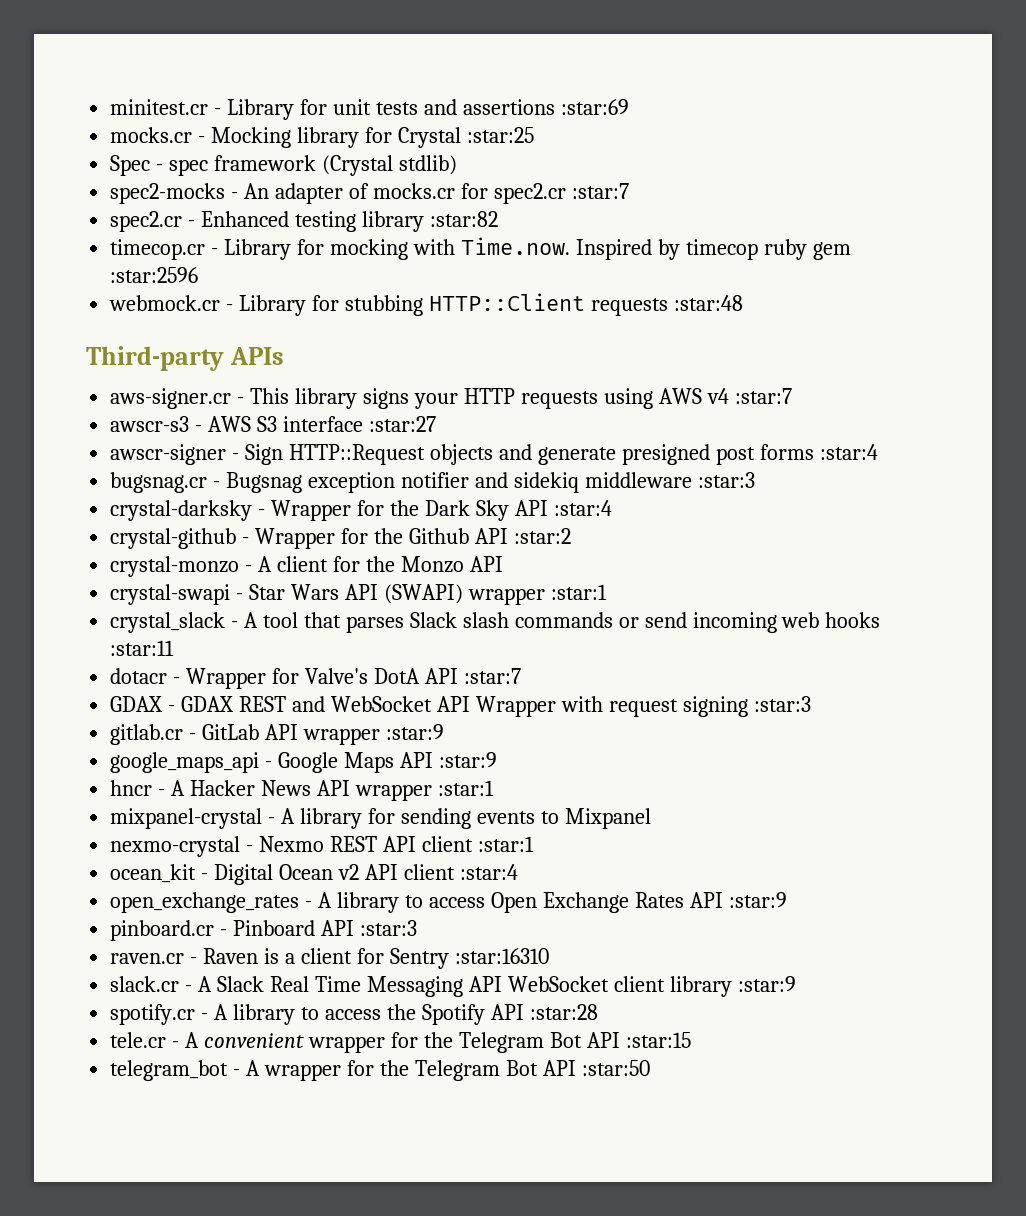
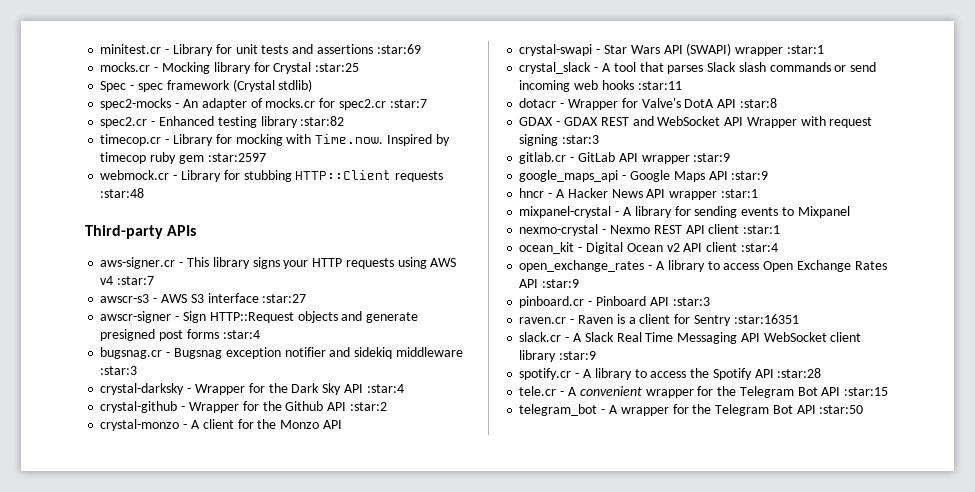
[110,267,199,283] :star:2596 -> [207,153,266,162] :star:2597
[463,668,521,684] :star:7 -> [739,98,777,108] :star:8
[454,948,549,964] :star:16310 -> [733,314,799,324] :star:16351

